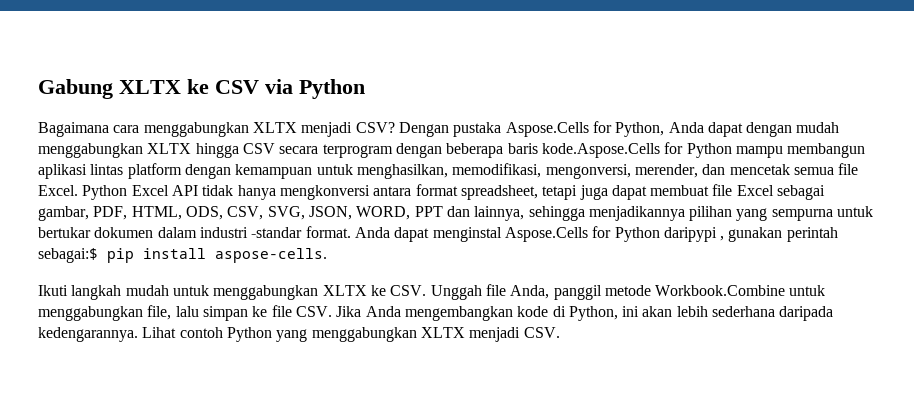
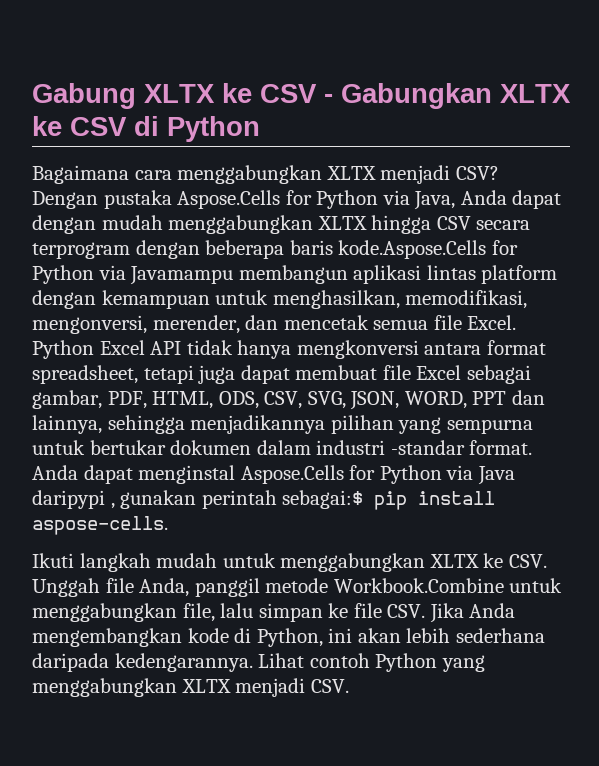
[265,79,293,94] via -> [324,83,571,109] [32,116,159,136] - Gabungkan XLTX ke CSV di
[615,122,665,137] Python, -> [316,190,456,210] Python via Java,
[735,146,783,158] mampu -> [98,265,234,285] via Javamampu
(660, 234) none -> [446,465,515,485] via Java

